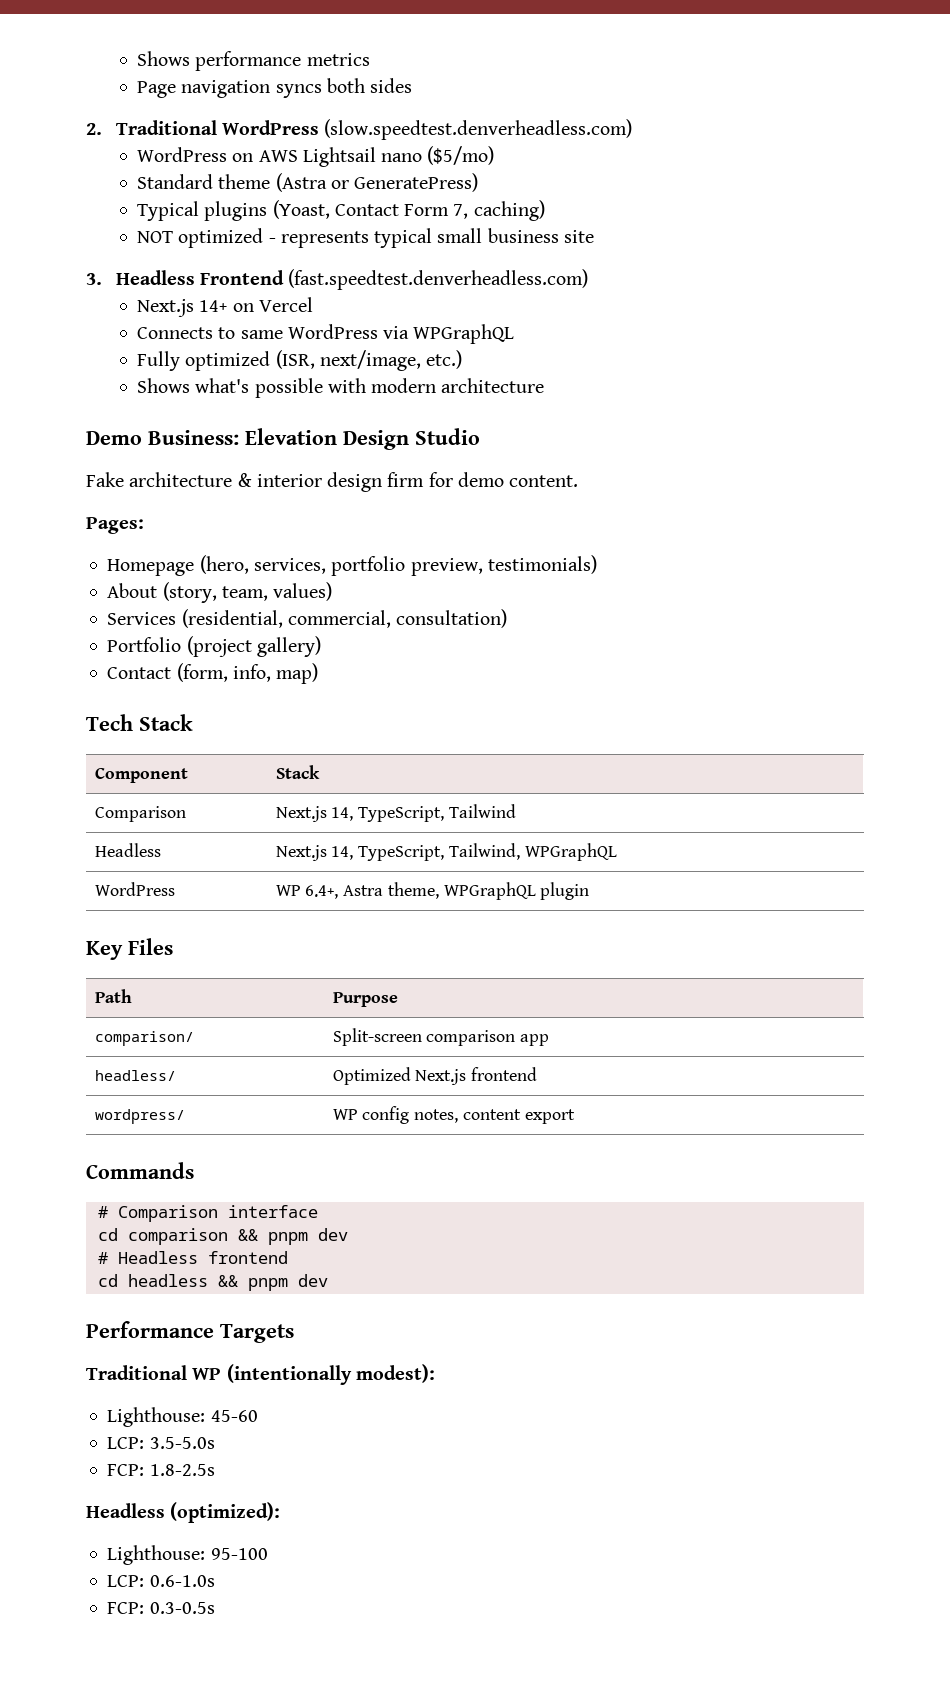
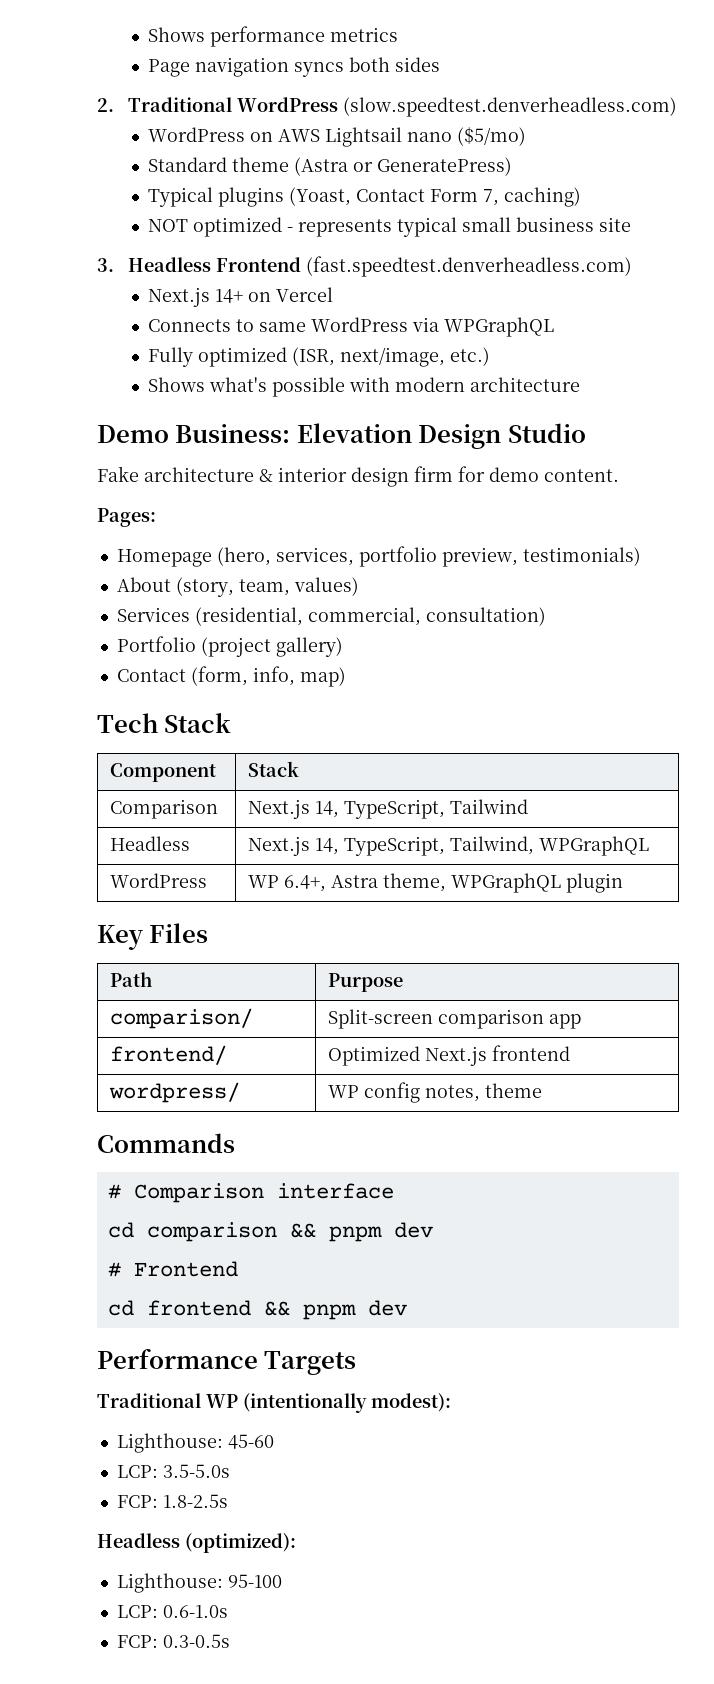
[94,1070,176,1081] headless/ -> [110,1045,228,1065] frontend/
[462,1109,575,1124] content export -> [485,1083,543,1098] theme
[117,1251,288,1264] [97,1274,208,1287] Headless frontend // cd headless -> [133,1261,238,1277] [107,1300,251,1316] Frontend // cd frontend

